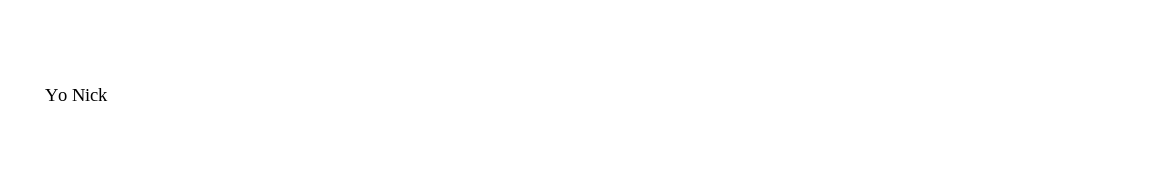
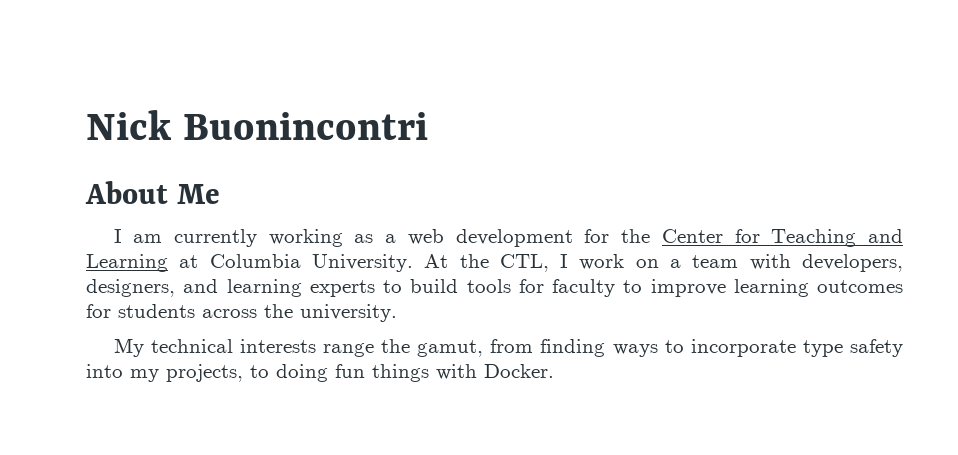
[45,88,108,101] Yo Nick -> [86,110,429,140] [85,181,221,204] [113,229,903,247] [86,254,903,272] [86,279,903,297] [86,304,397,322] [113,338,904,357] [86,364,554,382] Nick Buonincontri // About Me // I am currently working as a web development for the Center for Teaching and Learning at Columbia University. At the CTL, I work on a team with developers, designers, and learning experts to build tools for faculty to improve learning outcomes for students across the university. // My technical interests range the gamut, from finding ways to incorporate type safety into my projects, to doing fun things with Docker.

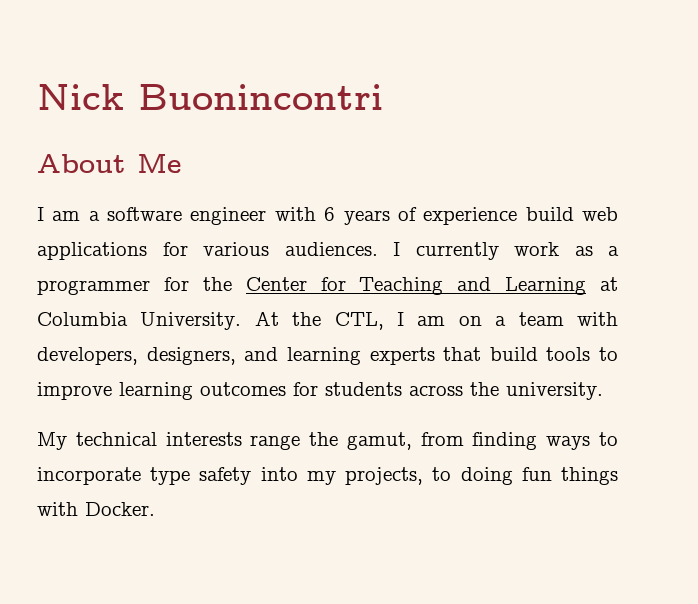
[174,229,573,247] currently working as a web development -> [88,207,619,225] [37,242,619,260] [37,280,150,295] a software engineer with 6 years of experience build web applications for various audiences. I currently work as a programmer
[579,254,625,270] work -> [417,316,446,326] am
[383,280,402,293] to -> [443,347,482,361] that
[518,279,615,297] for faculty -> (591, 354) none

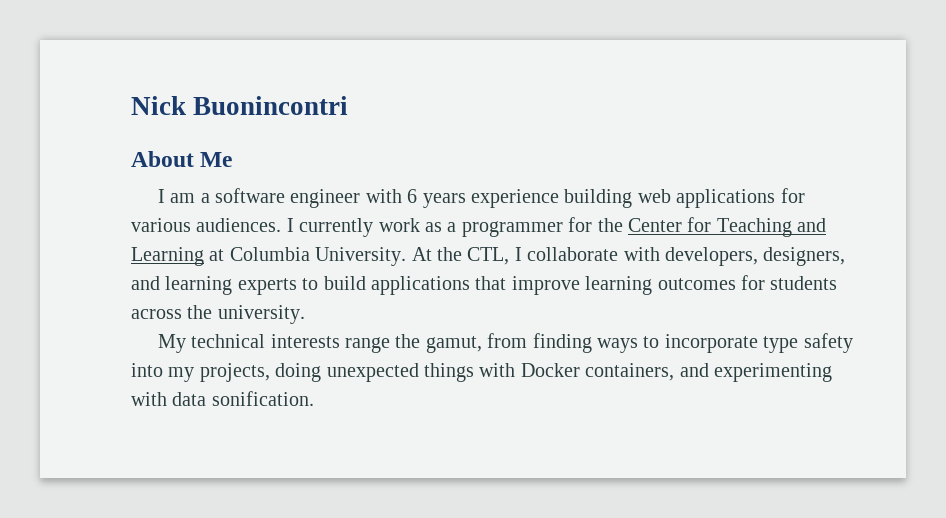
[397,207,574,225] of experience build -> [470,189,633,208] experience building
[417,312,564,326] am on a team -> [527,247,619,261] collaborate
[443,347,618,361] that build tools to -> [302,276,507,295] to build applications that
[432,467,618,485] [37,502,155,516] to doing fun things with Docker. -> [275,363,832,382] [131,391,314,406] doing unexpected things with Docker containers, and experimenting with data sonification.

